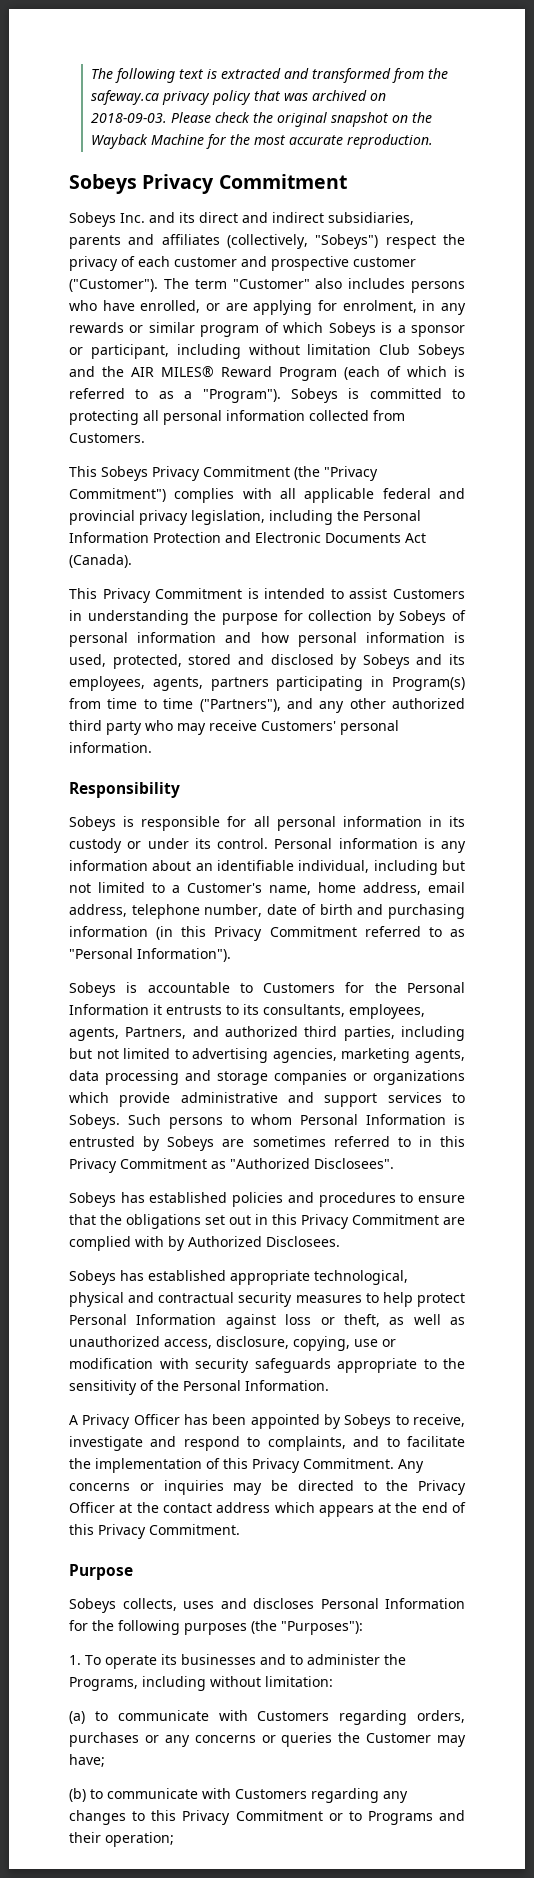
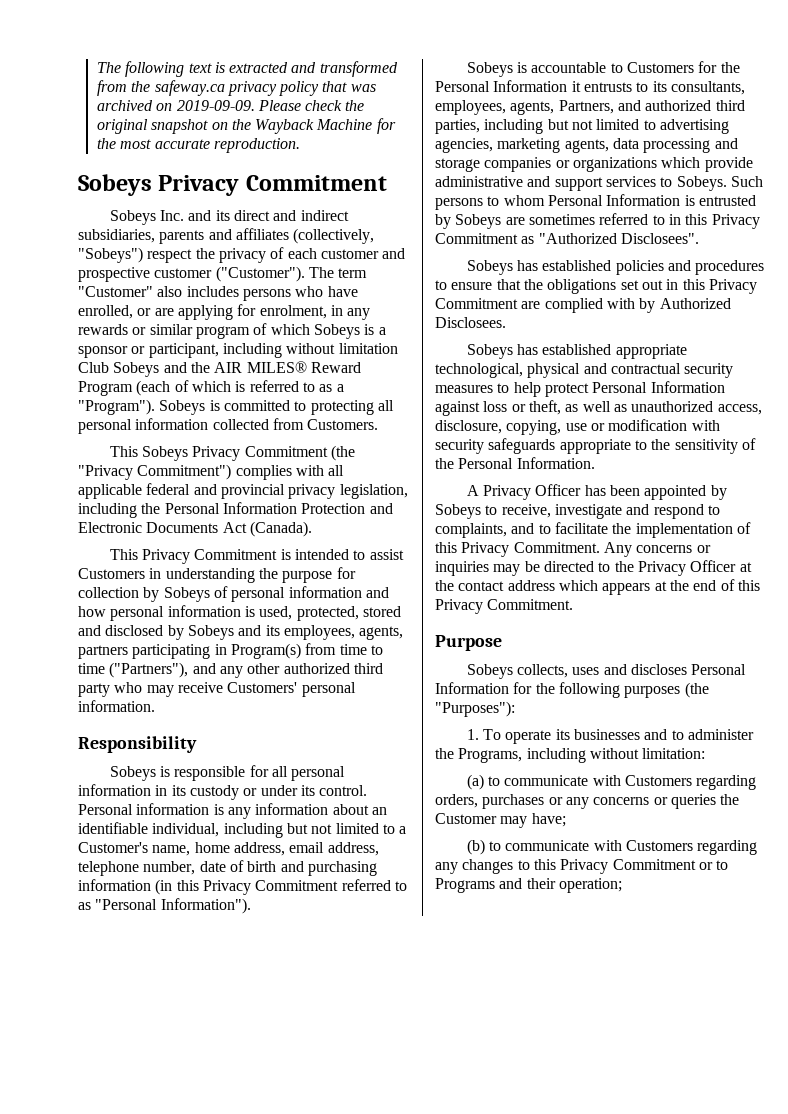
[90,113,167,123] 2018-09-03. -> [176,100,255,111] 2019-09-09.

